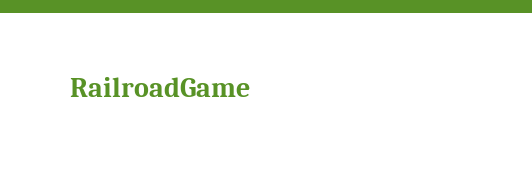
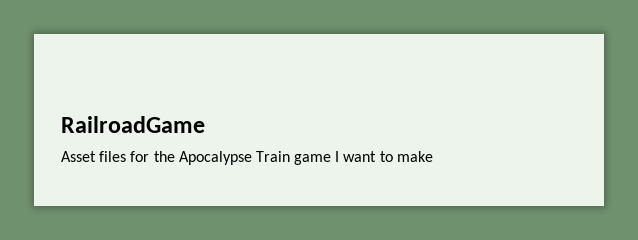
(250, 87) none -> [61,151,433,165] // Asset files for the Apocalypse Train game I want to make

